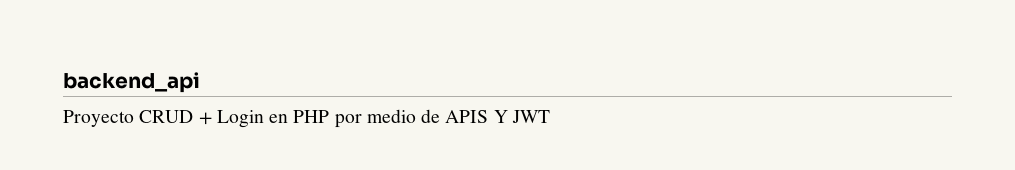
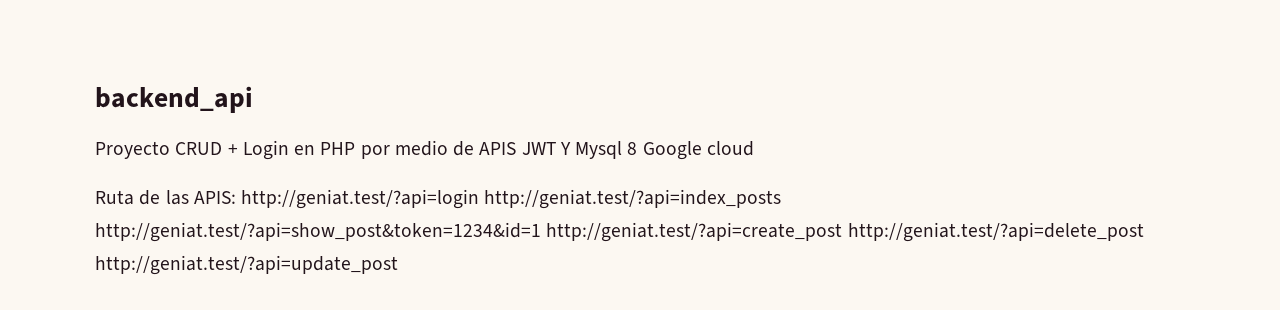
[493,110,550,123] Y JWT -> [521,141,754,160] [95,189,782,209] [95,222,1144,242] [95,255,398,275] JWT Y Mysql 8 Google cloud // Ruta de las APIS: http://geniat.test/?api=login http://geniat.test/?api=index_posts http://geniat.test/?api=show_post&token=1234&id=1 http://geniat.test/?api=create_post http://geniat.test/?api=delete_post http://geniat.test/?api=update_post

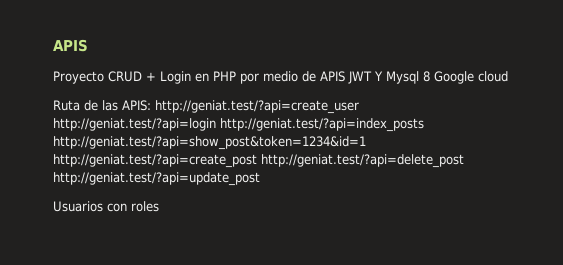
[95,86,253,113] backend_api -> [53,39,88,52] APIS
(236, 197) none -> [155,100,359,114] http://geniat.test/?api=create_user
(398, 265) none -> [53,201,159,212] // Usuarios con roles

